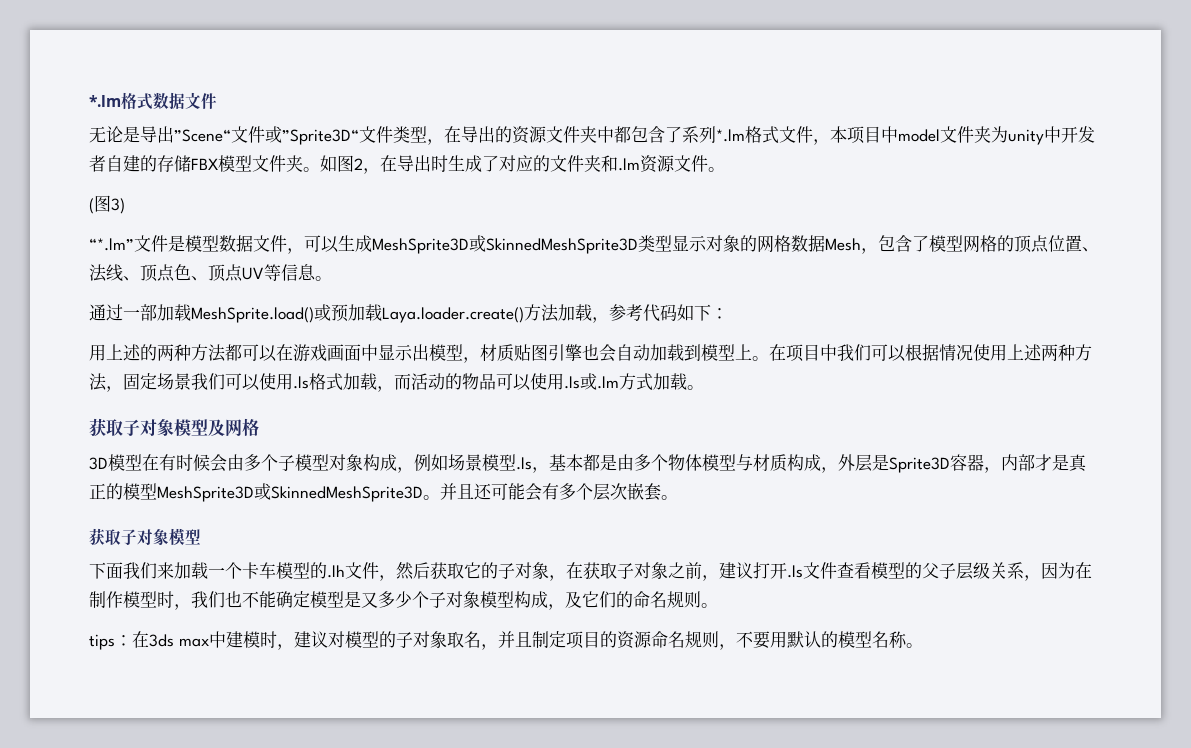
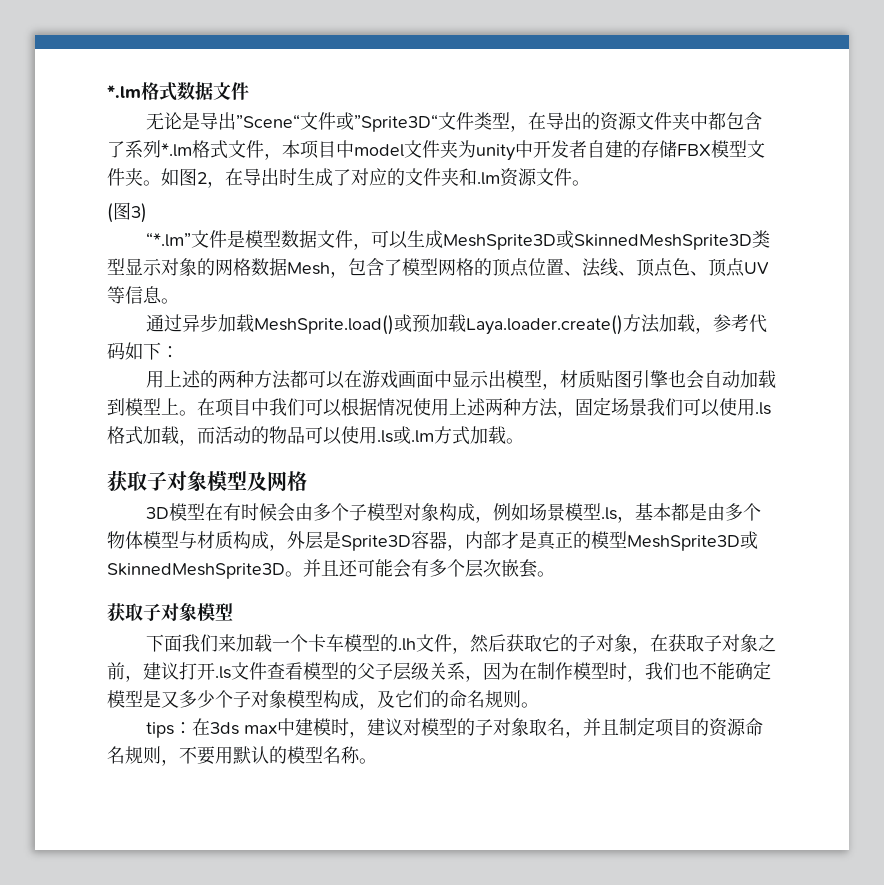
[123,304,157,321] 一部 -> [182,314,219,332] 异步

